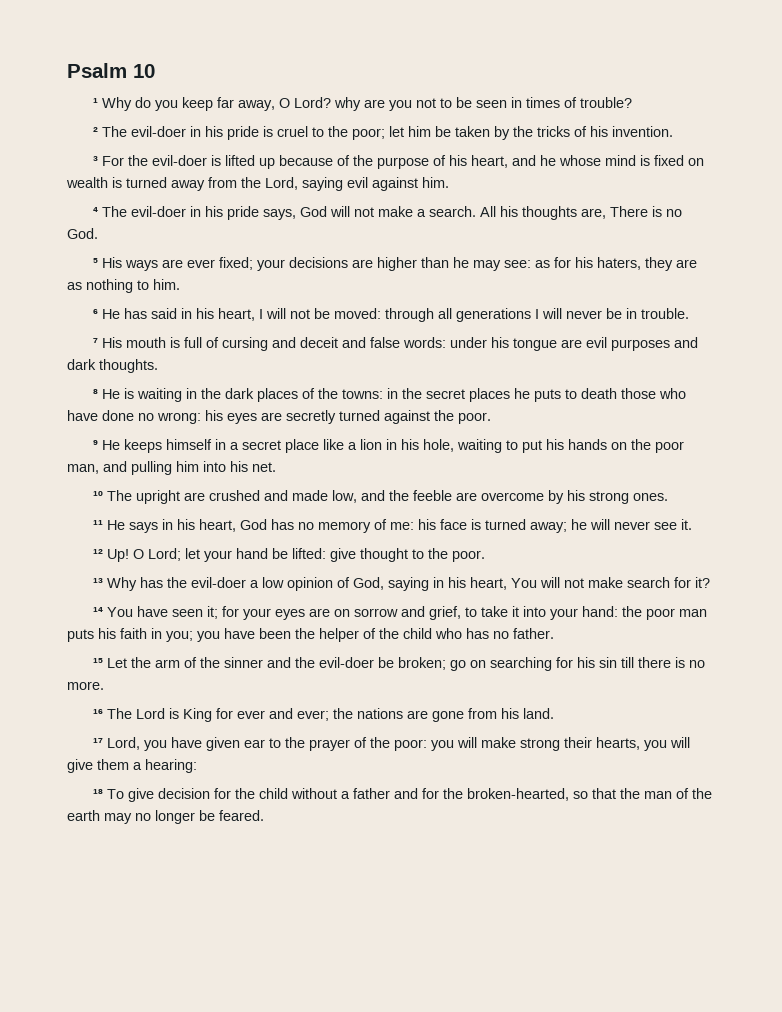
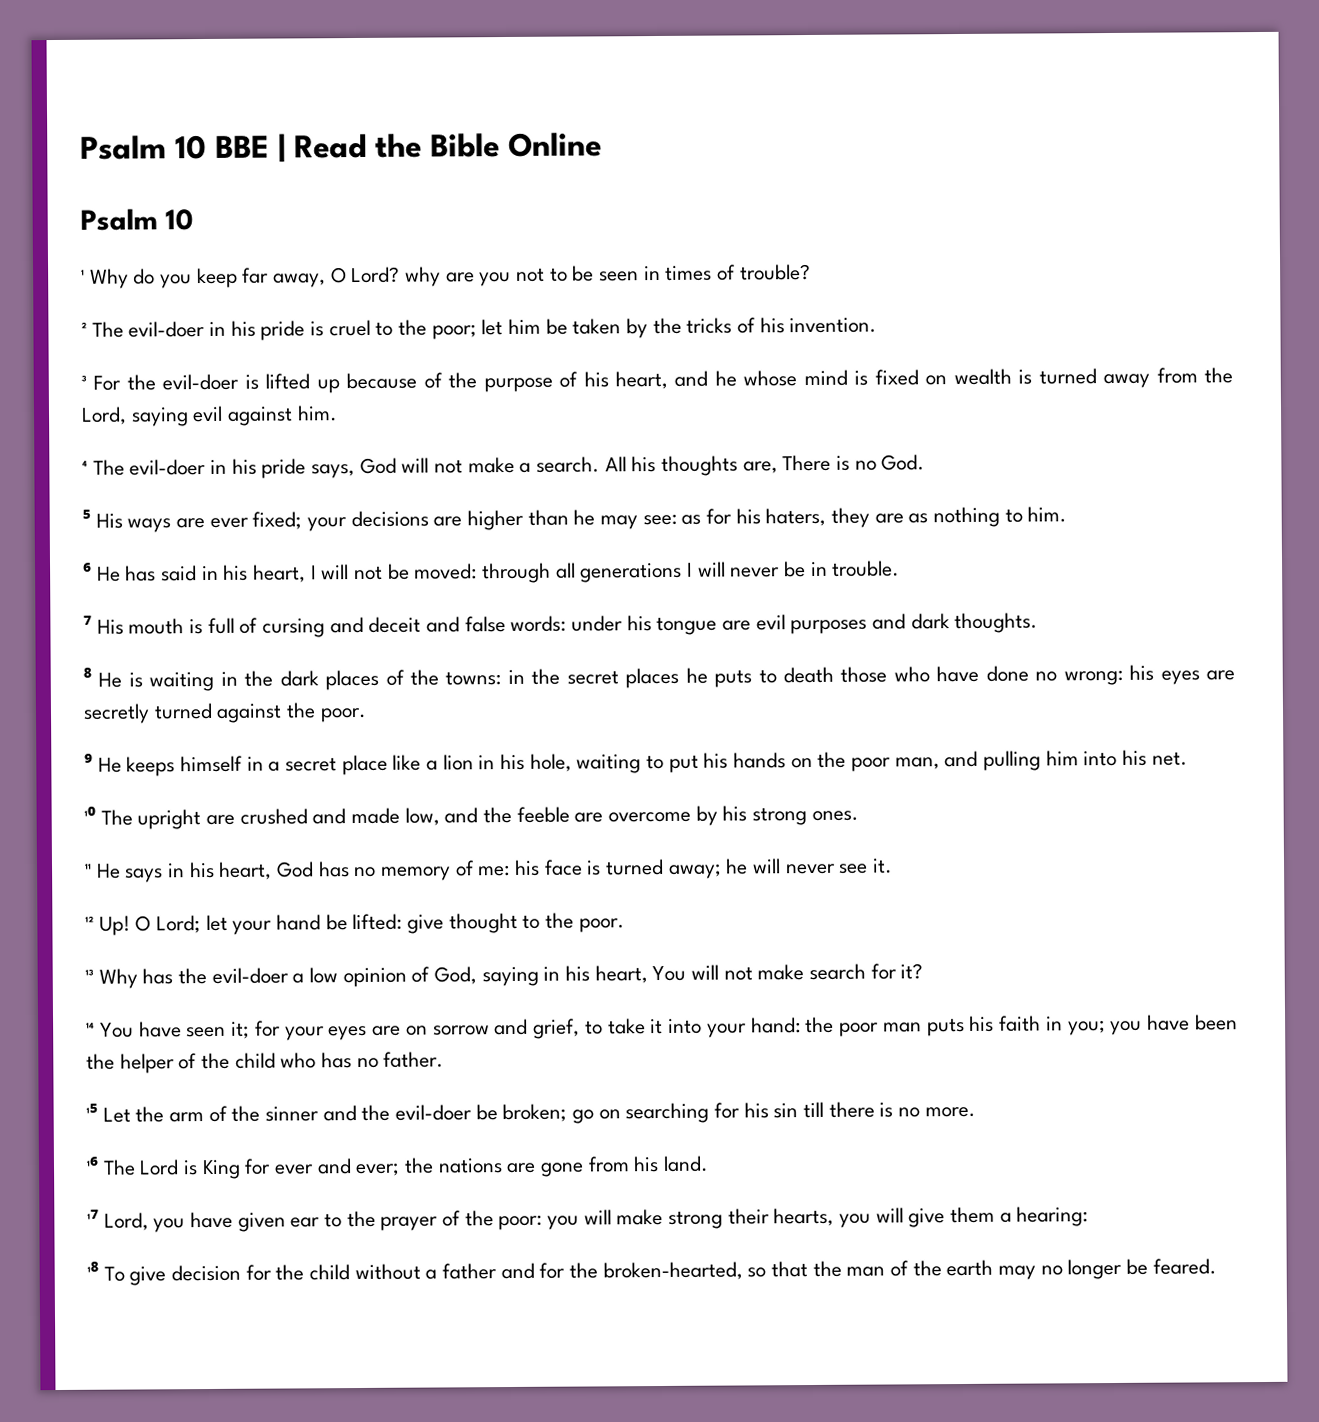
[67,63,155,78] Psalm 10 -> [80,132,602,163] [80,208,194,231] Psalm 10 BBE | Read the Bible Online // Psalm 10

